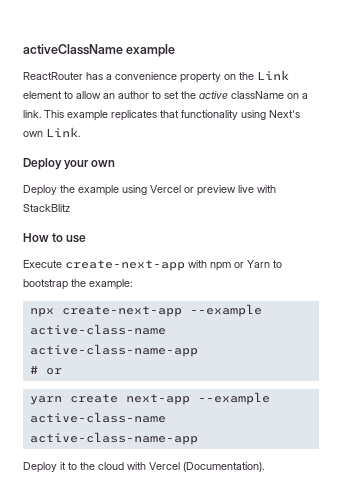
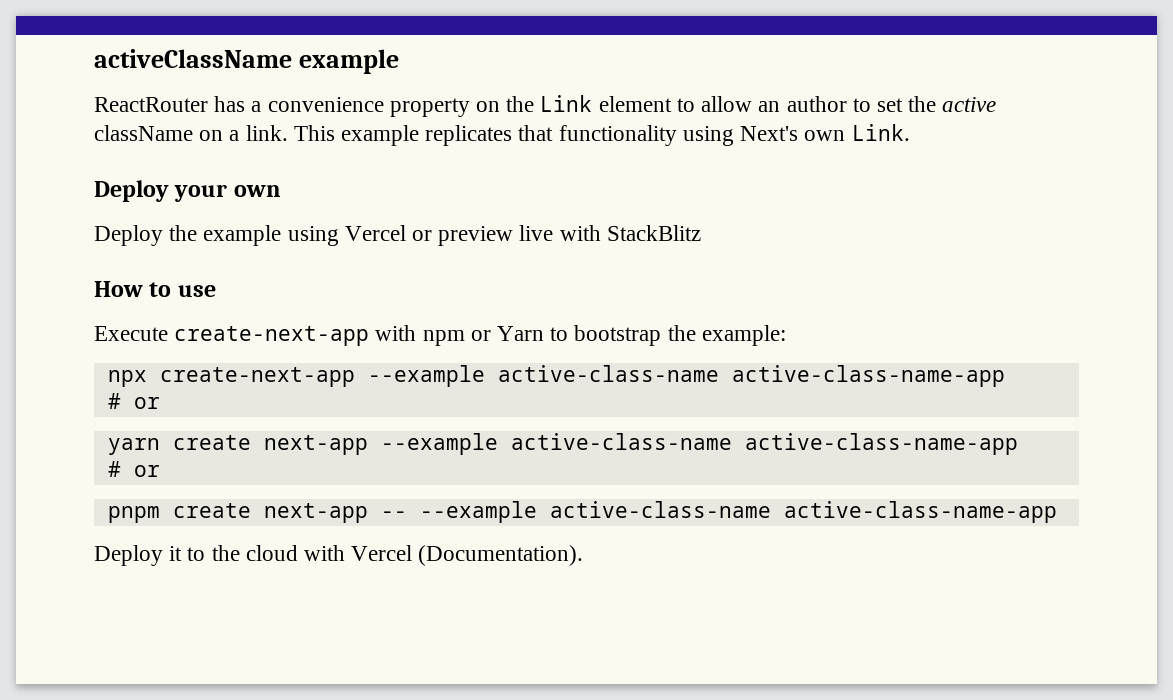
(198, 438) none -> [107,461,160,477] [107,501,1057,523] // # or // pnpm create next-app -- --example active-class-name active-class-name-app

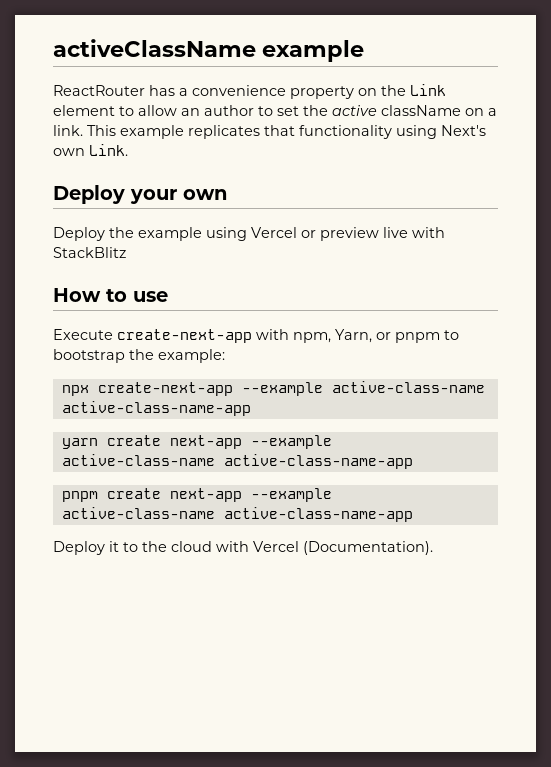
[422,326,545,346] npm or Yarn -> [293,329,440,343] npm, Yarn, or pnpm
[107,393,160,409] // # or -> (251, 408) none
[107,461,160,477] // # or -> (413, 461) none
[380,511,407,518] -- -> (242, 495) none

